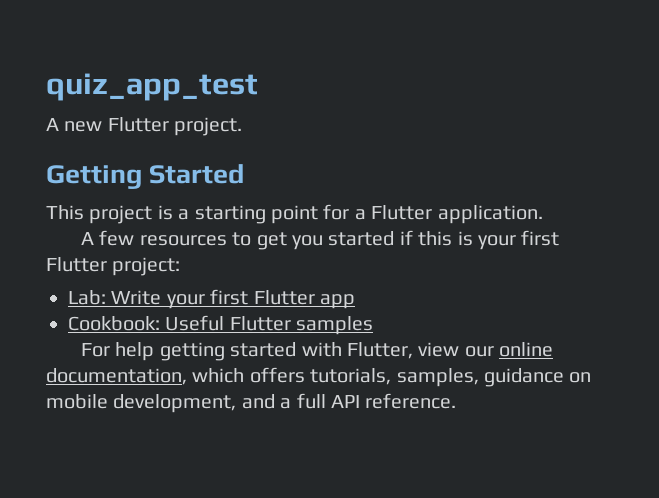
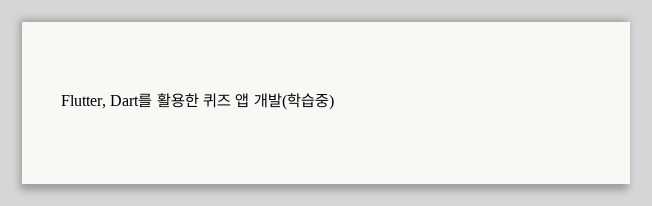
[46,73,258,101] [46,117,243,136] [46,164,245,189] [46,204,543,224] [80,230,560,250] [46,257,181,276] [68,289,355,309] [68,315,374,335] [80,342,554,361] [46,367,592,387] [46,393,457,413] quiz_app_test // A new Flutter project. // Getting Started // This project is a starting point for a Flutter application. // A few resources to get you started if this is your first Flutter project: // Lab: Write your first Flutter app // Cookbook: Useful Flutter samples // For help getting started with Flutter, view our online documentation, which offers tutorials, samples, guidance on mobile development, and a full API reference. -> [61,93,334,110] Flutter, Dart를 활용한 퀴즈 앱 개발(학습중)

